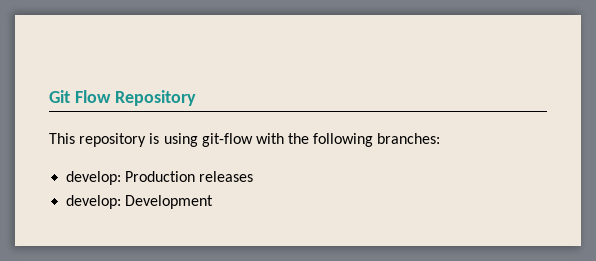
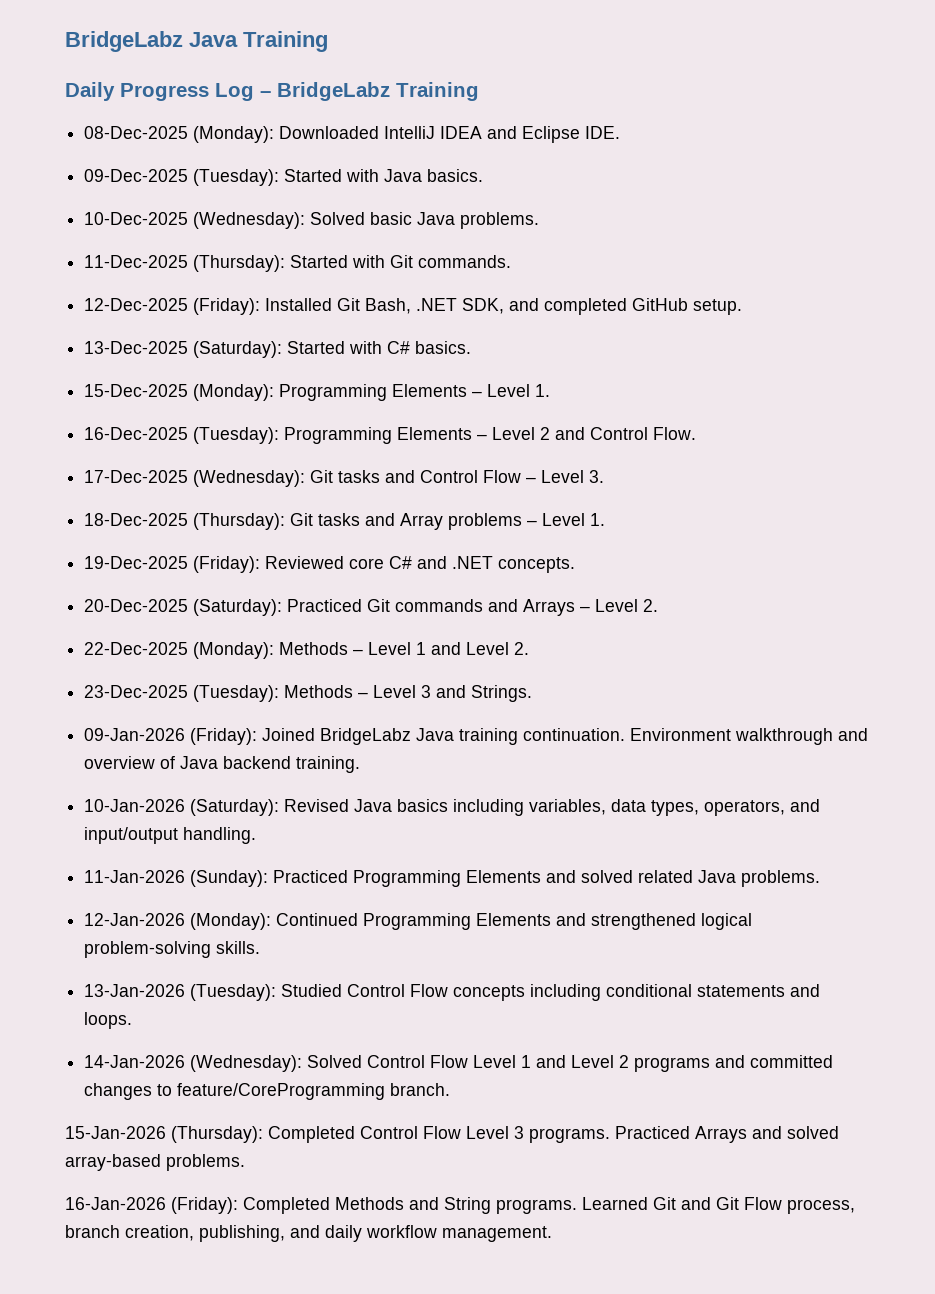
[49,90,196,106] [49,133,441,147] [66,171,254,185] [66,195,214,209] Git Flow Repository // This repository is using git-flow with the following branches: // develop: Production releases // develop: Development -> [65,31,328,52] [65,82,479,101] [84,126,621,143] [84,169,484,186] [84,212,540,229] [84,255,512,272] [84,298,743,315] [84,341,472,358] [84,384,551,401] [84,427,697,444] [84,470,605,487] [84,513,606,530] [84,556,576,573] [84,599,659,616] [84,642,530,659] [84,685,533,702] [84,728,869,745] [84,756,361,773] [84,799,821,816] [84,827,257,844] [84,870,821,887] [84,913,753,930] [84,941,261,958] [84,984,821,1001] [84,1012,133,1029] [84,1055,834,1072] [84,1083,451,1100] [65,1126,839,1143] [65,1154,245,1171] [65,1197,855,1214] [65,1225,552,1242] BridgeLabz Java Training // Daily Progress Log – BridgeLabz Training // 08-Dec-2025 (Monday): Downloaded IntelliJ IDEA and Eclipse IDE. // 09-Dec-2025 (Tuesday): Started with Java basics. // 10-Dec-2025 (Wednesday): Solved basic Java problems. // 11-Dec-2025 (Thursday): Started with Git commands. // 12-Dec-2025 (Friday): Installed Git Bash, .NET SDK, and completed GitHub setup. // 13-Dec-2025 (Saturday): Started with C# basics. // 15-Dec-2025 (Monday): Programming Elements – Level 1. // 16-Dec-2025 (Tuesday): Programming Elements – Level 2 and Control Flow. // 17-Dec-2025 (Wednesday): Git tasks and Control Flow – Level 3. // 18-Dec-2025 (Thursday): Git tasks and Array problems – Level 1. // 19-Dec-2025 (Friday): Reviewed core C# and .NET concepts. // 20-Dec-2025 (Saturday): Practiced Git commands and Arrays – Level 2. // 22-Dec-2025 (Monday): Methods – Level 1 and Level 2. // 23-Dec-2025 (Tuesday): Methods – Level 3 and Strings. // 09-Jan-2026 (Friday): Joined BridgeLabz Java training continuation. Environment walkthrough and overview of Java backend training. // 10-Jan-2026 (Saturday): Revised Java basics including variables, data types, operators, and input/output handling. // 11-Jan-2026 (Sunday): Practiced Programming Elements and solved related Java problems. // 12-Jan-2026 (Monday): Continued Programming Elements and strengthened logical problem-solving skills. // 13-Jan-2026 (Tuesday): Studied Control Flow concepts including conditional statements and loops. // 14-Jan-2026 (Wednesday): Solved Control Flow Level 1 and Level 2 programs and committed changes to feature/CoreProgramming branch. // 15-Jan-2026 (Thursday): Completed Control Flow Level 3 programs. Practiced Arrays and solved array-based problems. // 16-Jan-2026 (Friday): Completed Methods and String programs. Learned Git and Git Flow process, branch creation, publishing, and daily workflow management.

